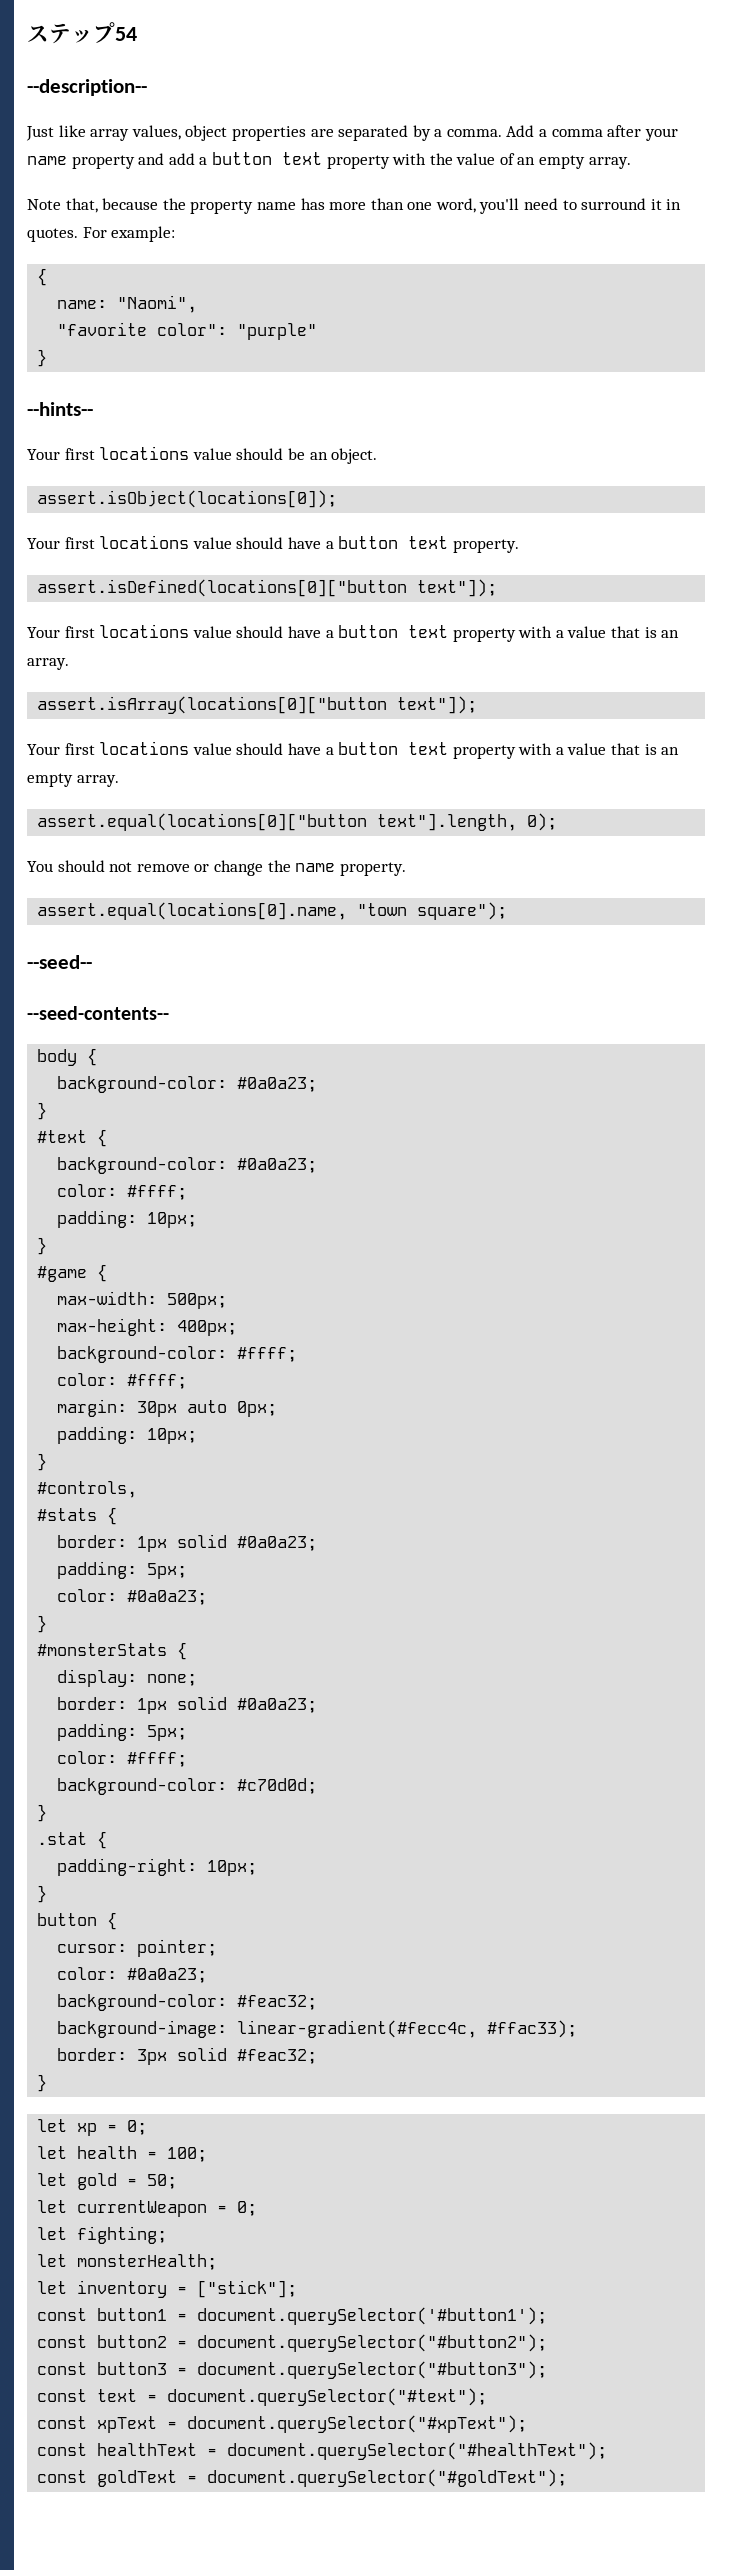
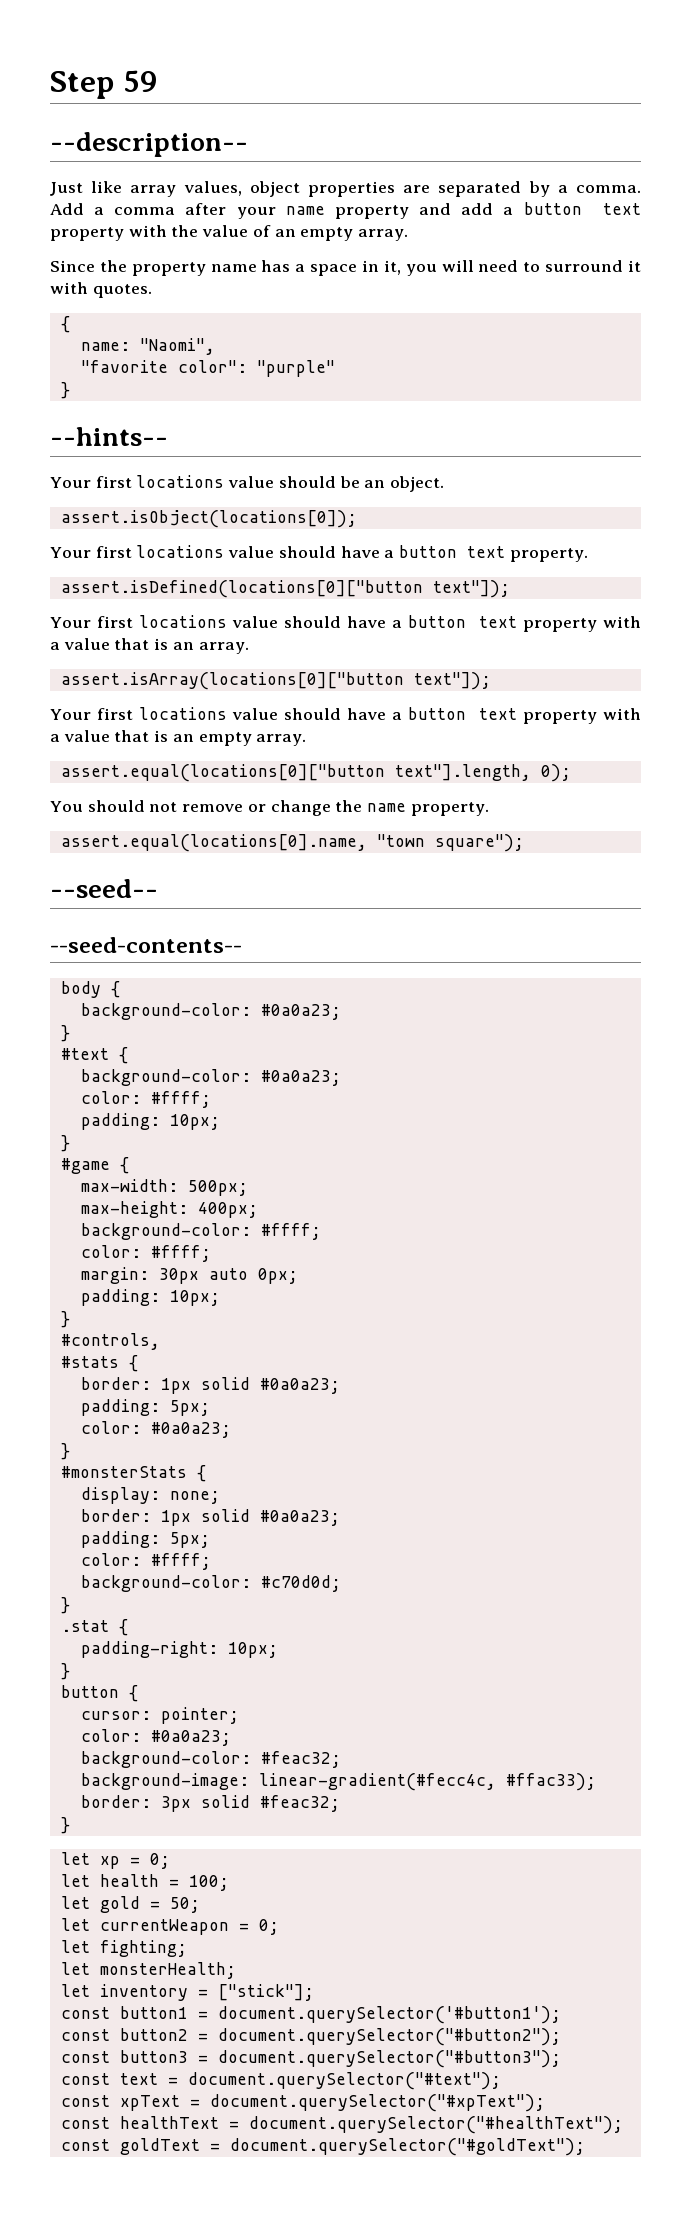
[27,22,137,44] ステップ54 -> [50,70,157,99] Step 59
[27,198,159,213] Note that, because -> [50,260,95,272] Since
[329,198,520,214] more than one word, you'll -> [295,260,474,276] a space in it, you will
[666,199,682,210] in -> [50,282,88,294] with
[82,226,176,242] For example: -> (152, 291) none

